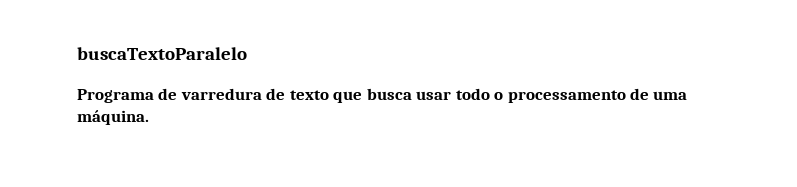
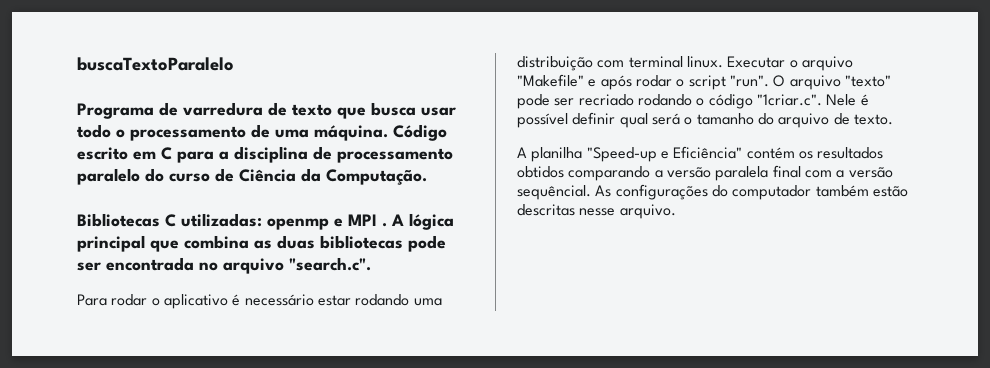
(149, 117) none -> [393,124,447,141] [77,146,453,163] [77,168,427,185] [77,213,454,230] [77,235,446,252] [77,257,371,274] [77,294,442,309] [517,56,853,71] [517,74,891,90] [517,94,869,109] [517,112,893,128] [517,146,884,162] [517,165,893,181] [517,184,908,200] [517,204,676,219] Código escrito em C para a disciplina de processamento paralelo do curso de Ciência da Computação. // Bibliotecas C utilizadas: openmp e MPI . A lógica principal que combina as duas bibliotecas pode ser encontrada no arquivo "search.c". // Para rodar o aplicativo é necessário estar rodando uma distribuição com terminal linux. Executar o arquivo "Makefile" e após rodar o script "run". O arquivo "texto" pode ser recriado rodando o código "1criar.c". Nele é possível definir qual será o tamanho do arquivo de texto. // A planilha "Speed-up e Eficiência" contém os resultados obtidos comparando a versão paralela final com a versão sequêncial. As configurações do computador também estão descritas nesse arquivo.

